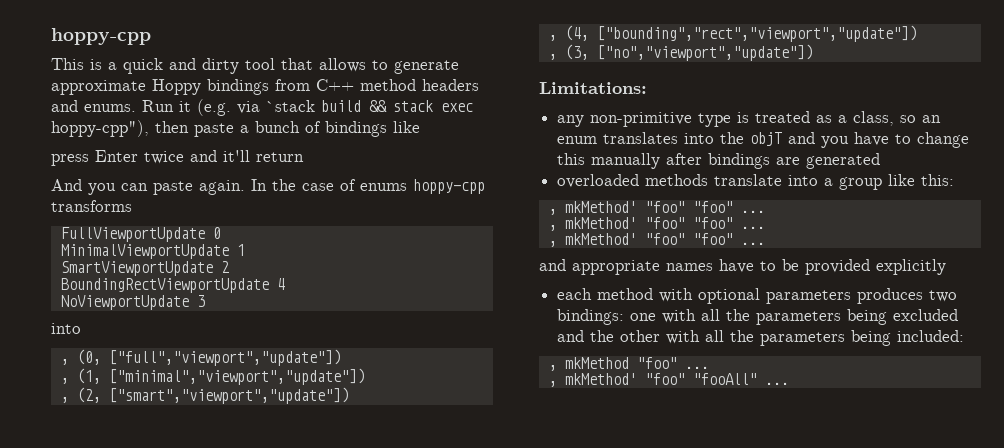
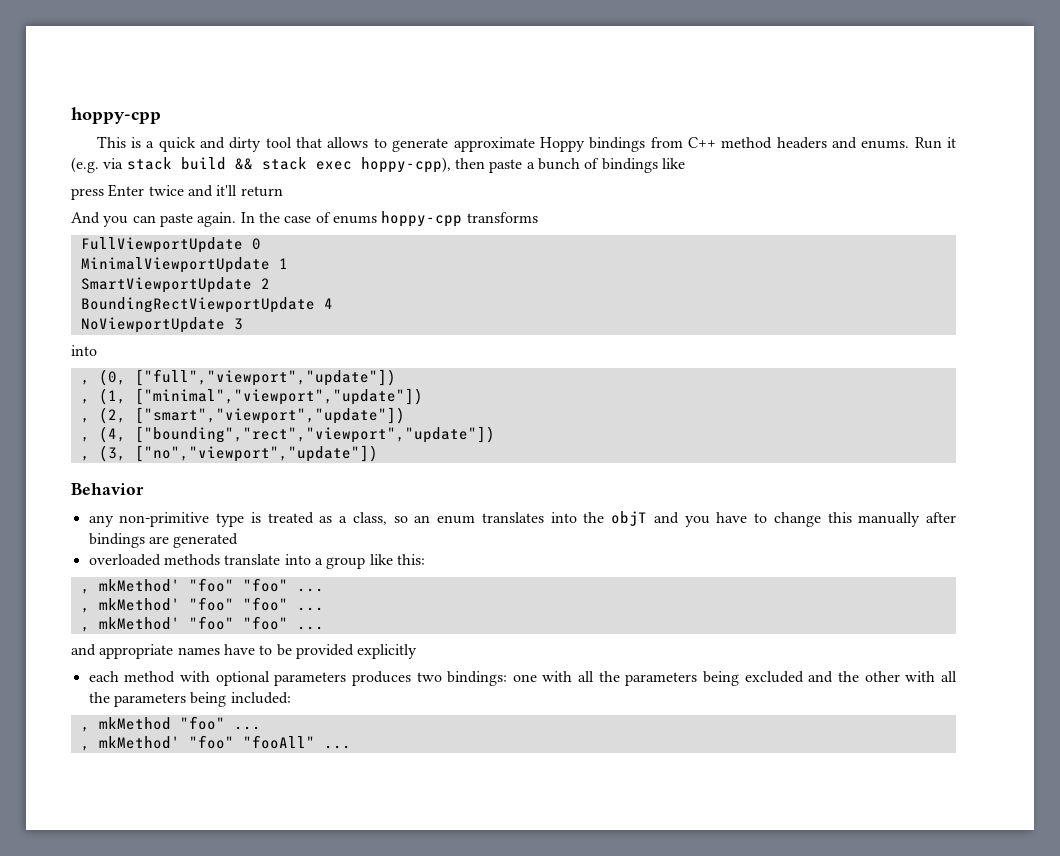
[266,100,315,112] `stack -> [126,157,172,170] stack
[51,120,149,137] hoppy-cpp"), -> [360,157,451,173] hoppy-cpp),
[539,82,647,94] Limitations: -> [71,483,144,495] Behavior

